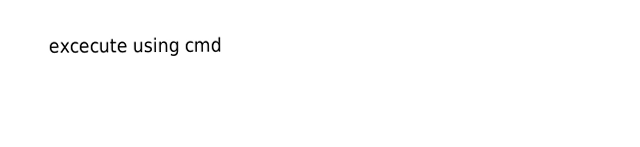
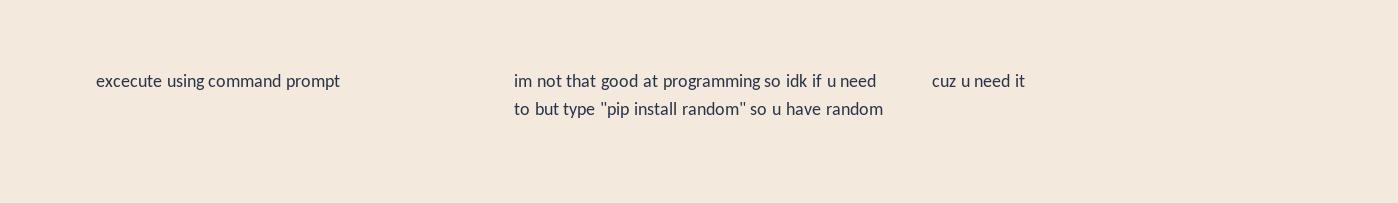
[184,36,223,53] cmd -> [208,74,341,90] [514,74,877,90] [514,102,883,118] [932,74,1026,87] command prompt // im not that good at programming so idk if u need to but type "pip install random" so u have random cuz u need it

